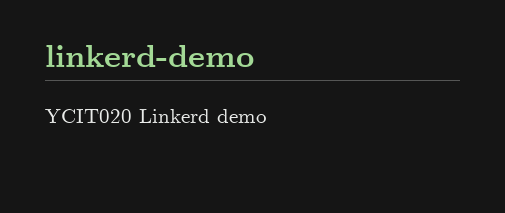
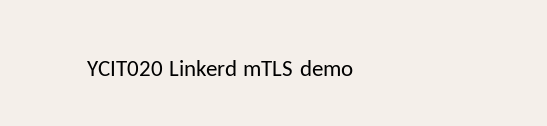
[45,45,254,67] linkerd-demo // -> (87, 68) none
(210, 116) none -> [243,61,294,76] mTLS

